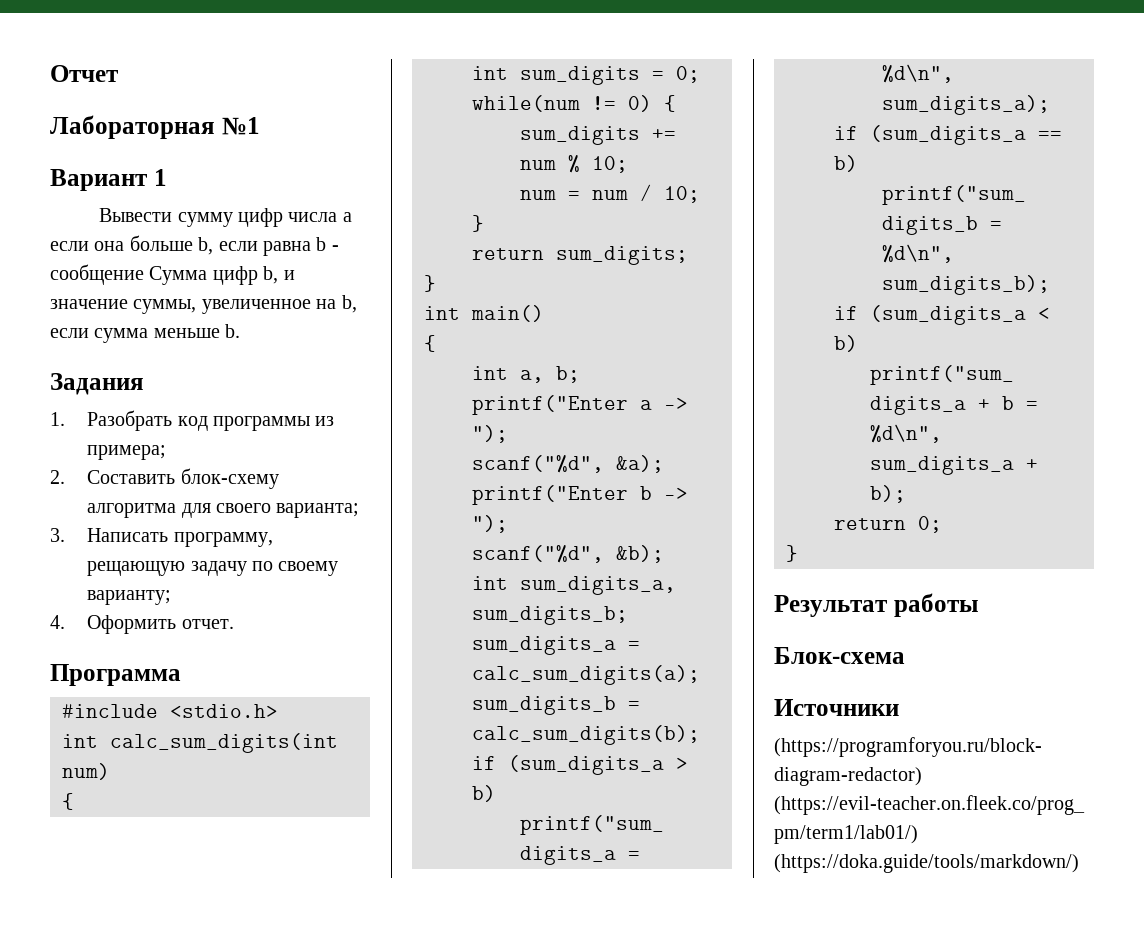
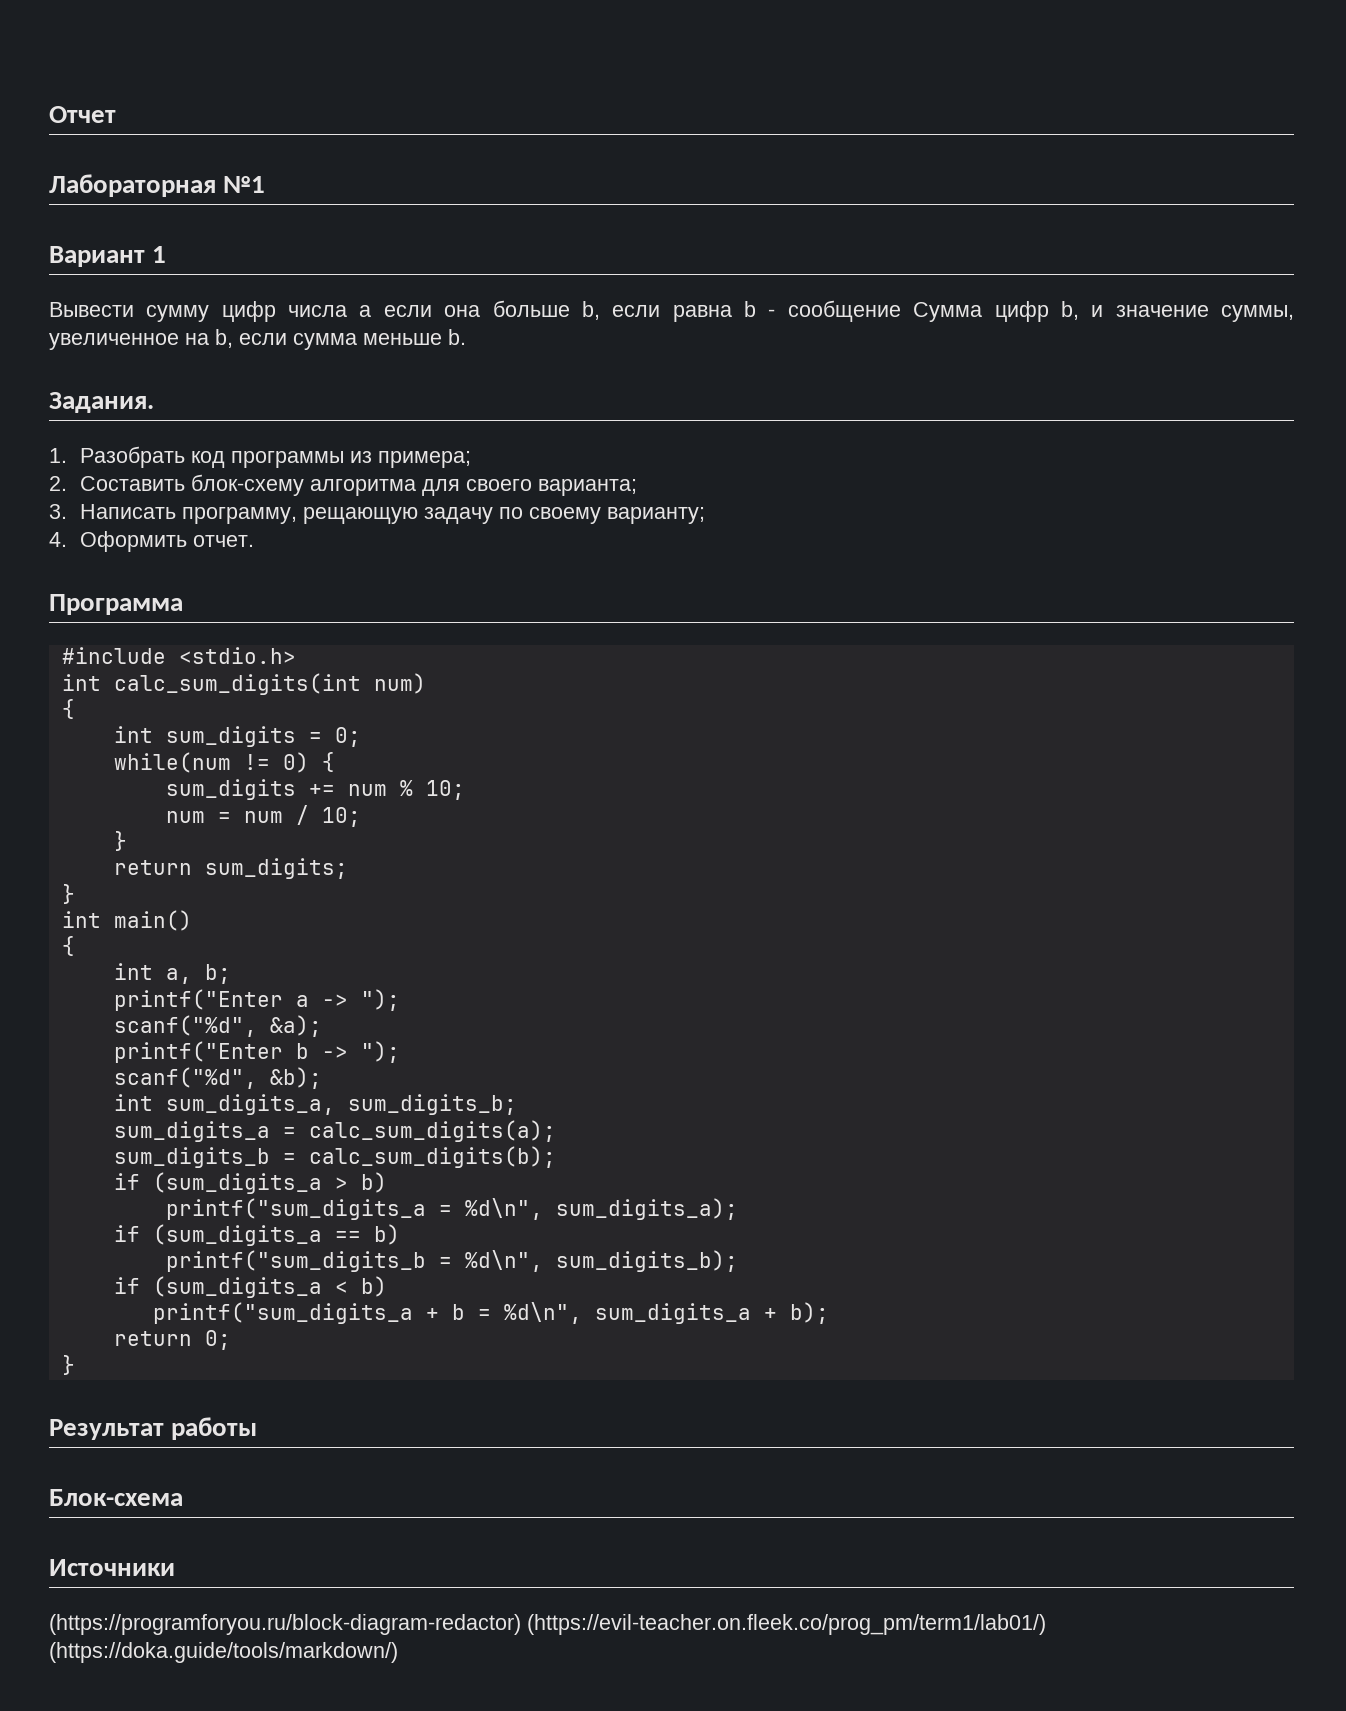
[50,373,144,395] Задания -> [49,392,154,413] Задания.

